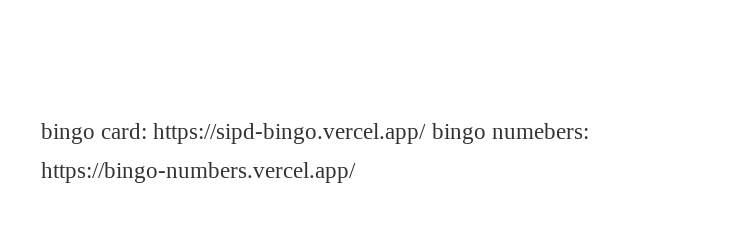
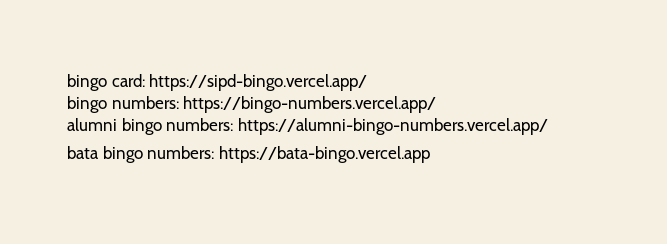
[431,123,589,144] bingo numebers: -> [67,96,179,113] // bingo numbers:
(356, 172) none -> [67,118,548,135] [67,146,430,163] // alumni bingo numbers: https://alumni-bingo-numbers.vercel.app/ // bata bingo numbers: https://bata-bingo.vercel.app

